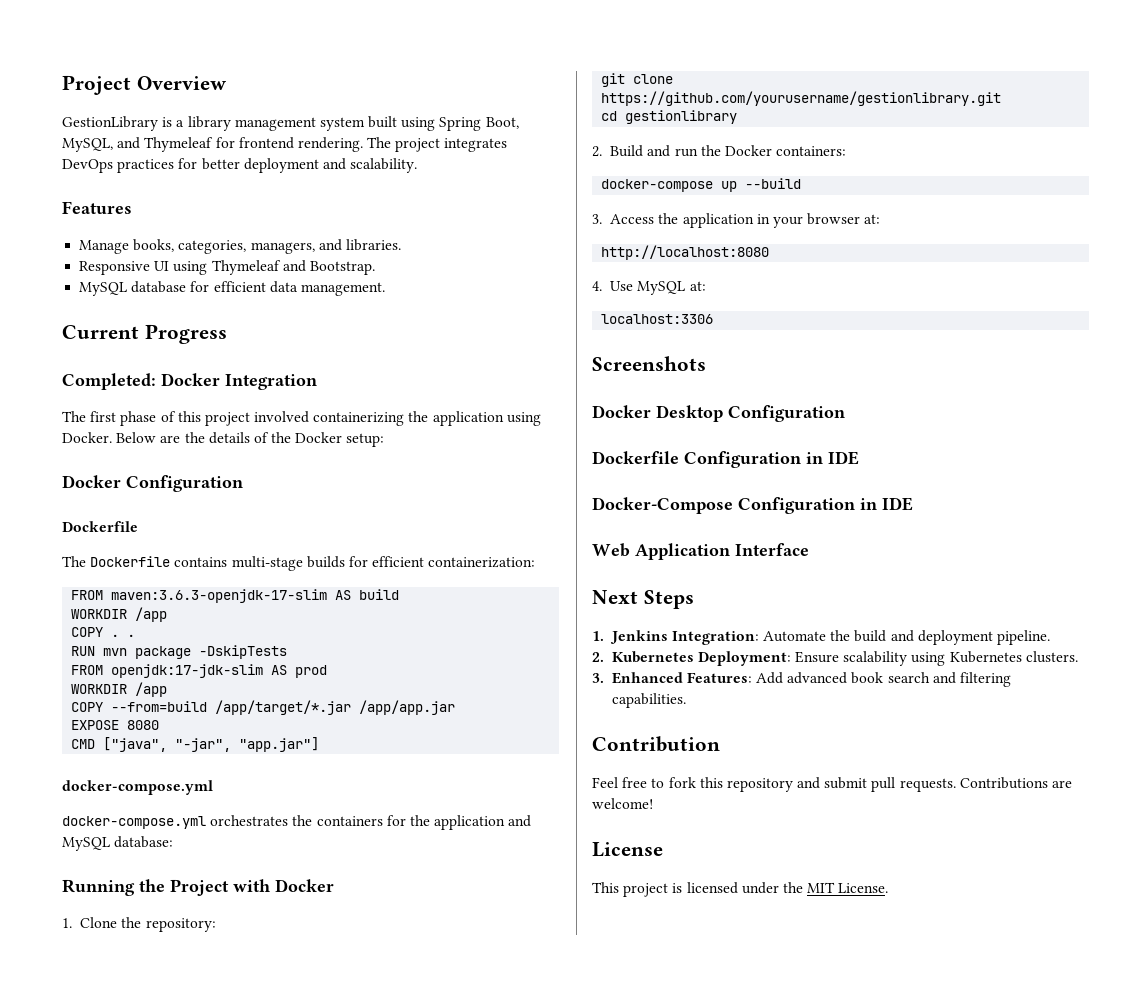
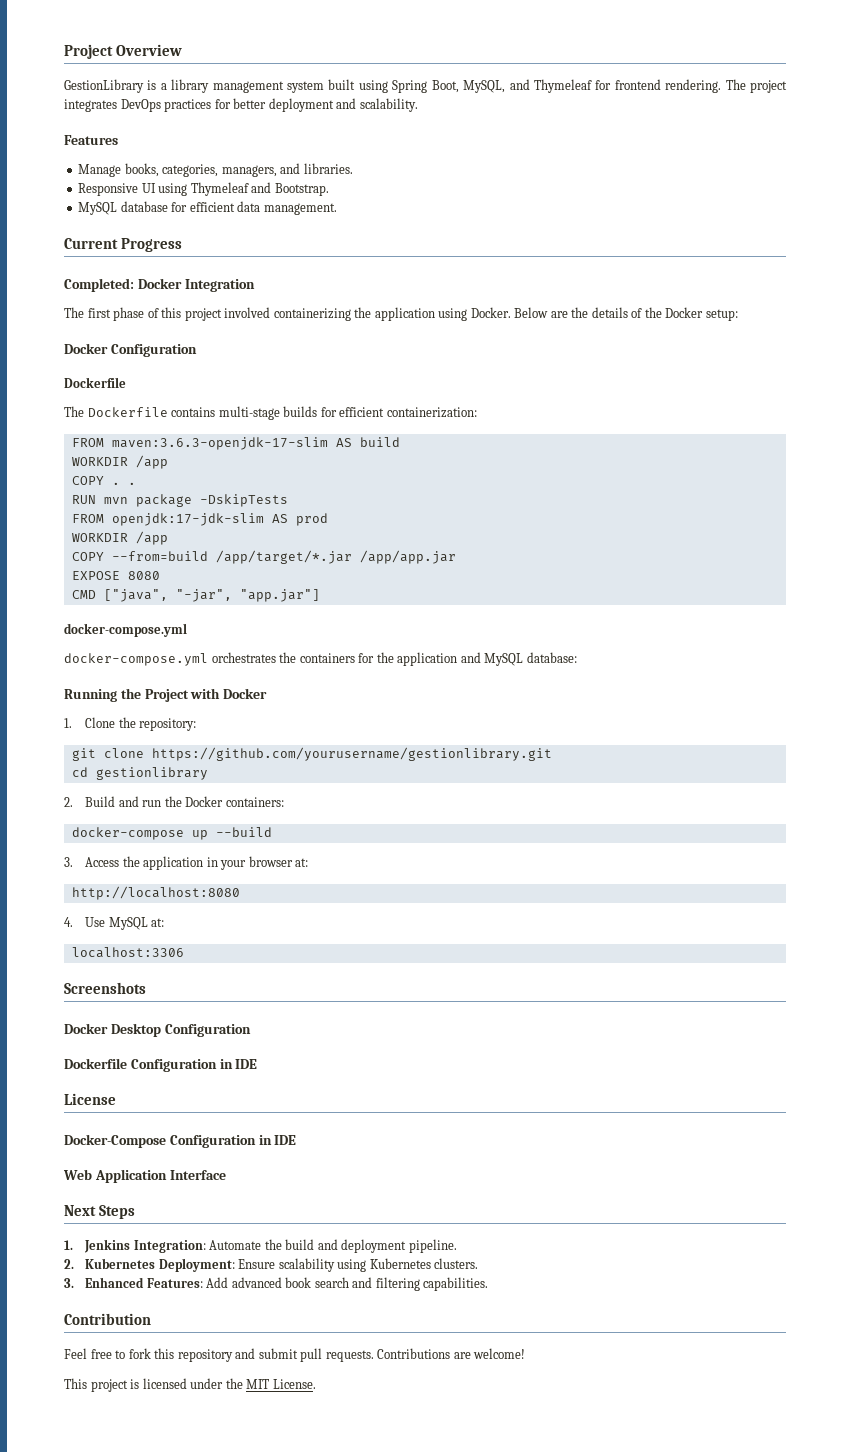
(859, 458) none -> [64,1093,116,1105] // License
[592,842,663,857] // License -> (526, 1353) none

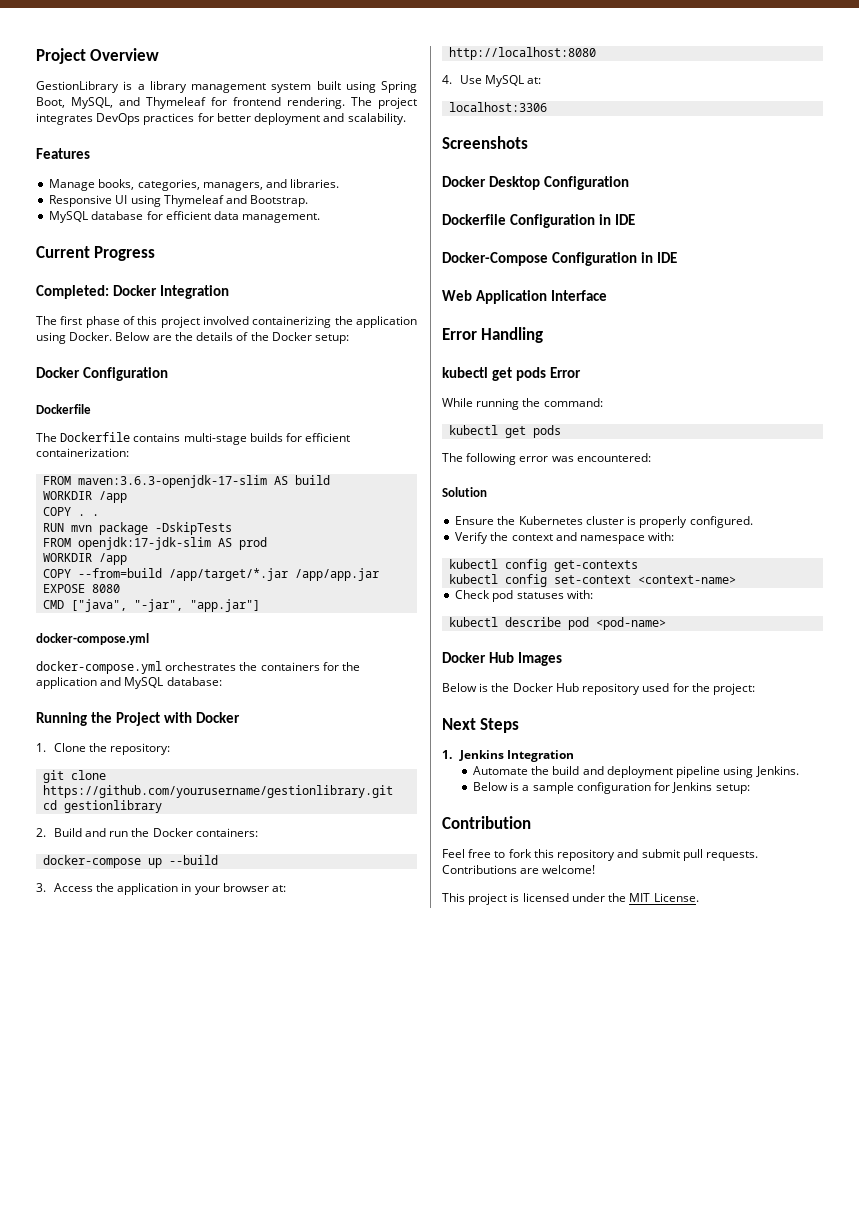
[64,1093,116,1105] // License -> (635, 219) none
(226, 1175) none -> [442,327,544,343] [442,367,581,381] [442,398,603,410] [449,425,562,438] [442,453,651,465] [442,487,487,497] [455,516,753,528] [455,532,675,544] [449,559,639,572] [449,574,737,587] [455,590,593,602] [449,617,667,630] [442,652,562,666] [442,683,756,695] // Error Handling // kubectl get pods Error // While running the command: // kubectl get pods // The following error was encountered: // Solution // Ensure the Kubernetes cluster is properly configured. // Verify the context and namespace with: // kubectl config get-contexts // kubectl config set-context <context-name> // Check pod statuses with: // kubectl describe pod <pod-name> // Docker Hub Images // Below is the Docker Hub repository used for the project:
[133,1240,206,1253] Integration: -> [506,750,574,762] Integration //
[408,1239,457,1253] [64,1258,479,1272] [64,1277,489,1291] pipeline. // 2. Kubernetes Deployment: Ensure scalability using Kubernetes clusters. // 3. Enhanced Features: Add advanced book search and filtering capabilities. -> [676,766,799,778] [472,782,750,794] pipeline using Jenkins. // Below is a sample configuration for Jenkins setup:

